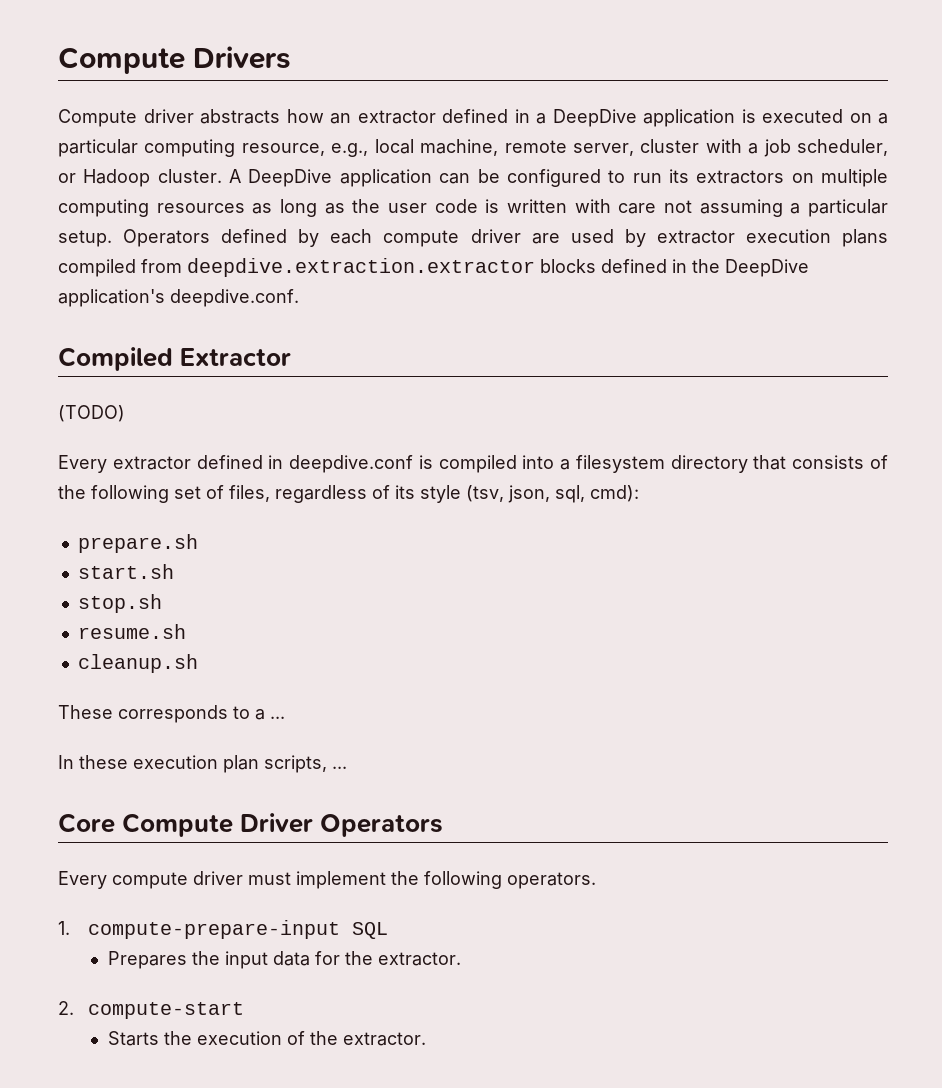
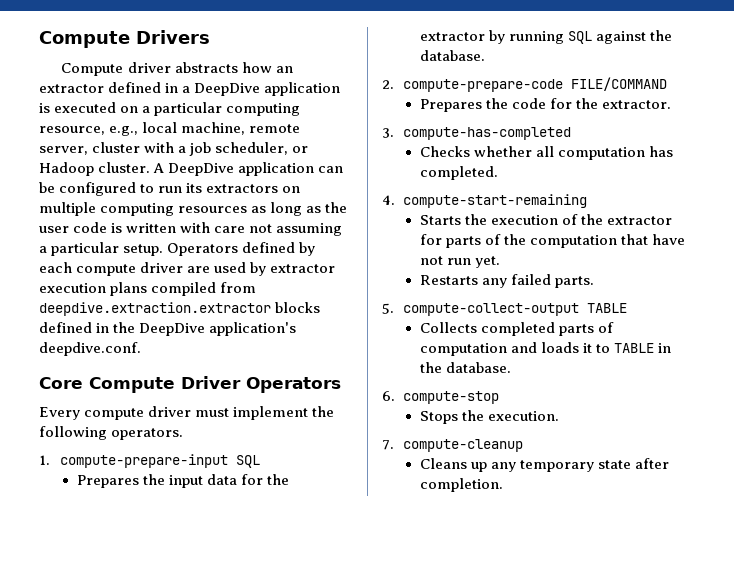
[58,347,292,371] [58,405,125,422] [58,455,888,473] [58,485,639,503] [77,534,198,553] [77,564,174,579] [77,594,162,613] [77,624,186,639] [77,654,198,673] [58,705,285,723] [58,755,347,773] // Compiled Extractor // (TODO) // Every extractor defined in deepdive.conf is compiled into a filesystem directory that consists of the following set of files, regardless of its style (tsv, json, sql, cmd): // prepare.sh // start.sh // stop.sh // resume.sh // cleanup.sh // These corresponds to a ... // In these execution plan scripts, ... -> (141, 349) none
[377,952,461,966] [58,1001,244,1019] extractor. // 2. compute-start -> [419,30,673,44] [419,50,485,61] [382,77,668,92] [419,98,672,112] [382,127,572,140] [419,146,674,160] [419,166,498,180] [382,194,588,208] extractor by running SQL against the database. // 2. compute-prepare-code FILE/COMMAND // Prepares the code for the extractor. // 3. compute-has-completed // Checks whether all computation has completed. // 4. compute-start-remaining
[342,1032,426,1046] extractor. -> [607,216,673,225] [419,234,686,248] [419,256,500,268] [419,274,595,288] [382,303,628,316] [419,322,615,336] [419,342,672,356] [419,362,511,373] [382,391,500,404] [419,410,559,424] [382,439,524,452] [419,458,670,472] [419,478,503,492] extractor for parts of the computation that have not run yet. // Restarts any failed parts. // 5. compute-collect-output TABLE // Collects completed parts of computation and loads it to TABLE in the database. // 6. compute-stop // Stops the execution. // 7. compute-cleanup // Cleans up any temporary state after completion.

